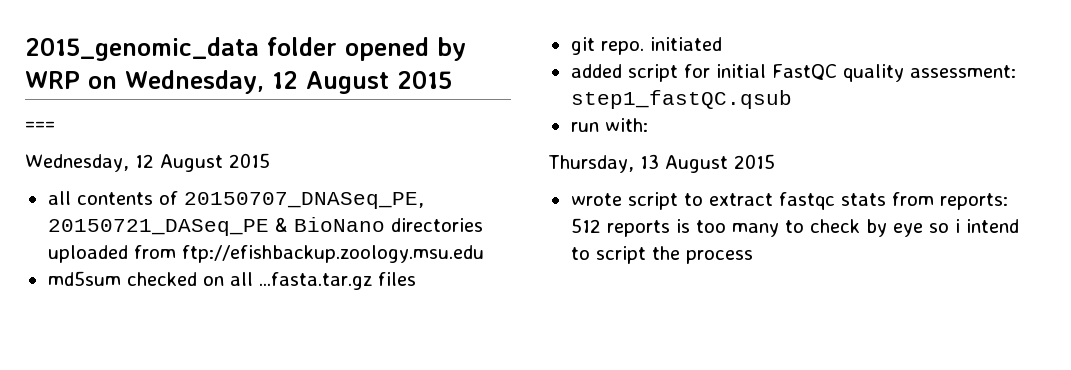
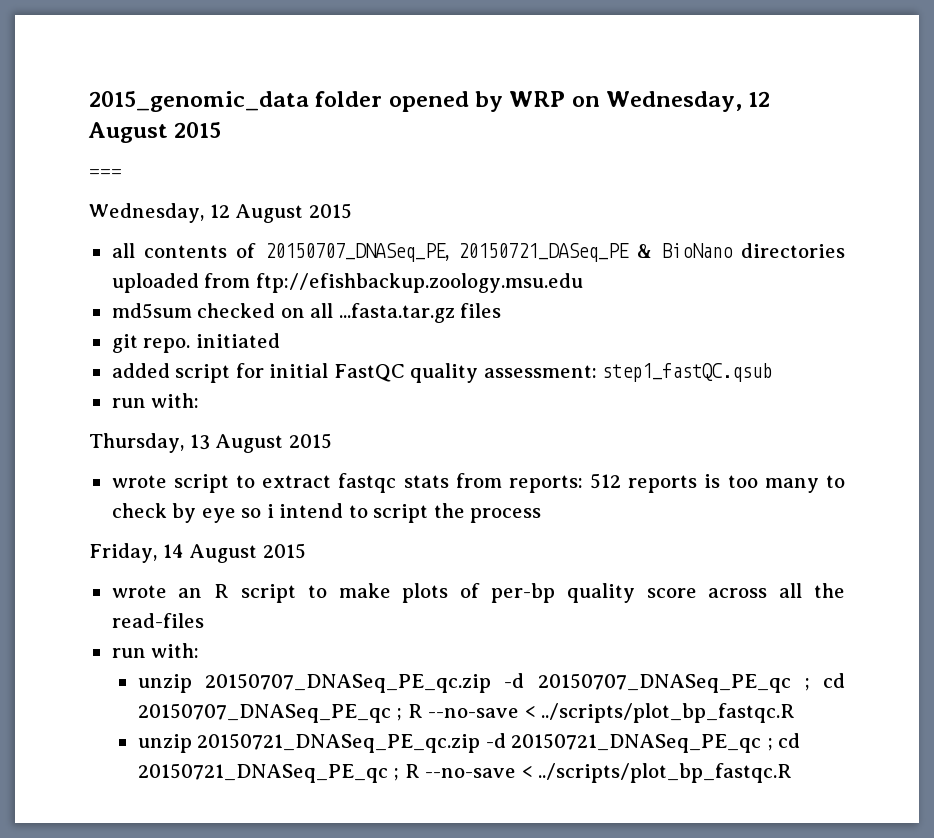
(753, 257) none -> [89,543,306,563] [111,583,846,603] [111,613,204,628] [111,643,200,658] [137,673,845,693] [137,703,796,723] [137,733,801,753] [137,763,793,783] // Friday, 14 August 2015 // wrote an R script to make plots of per-bp quality score across all the read-files // run with: // unzip 20150707_DNASeq_PE_qc.zip -d 20150707_DNASeq_PE_qc ; cd 20150707_DNASeq_PE_qc ; R --no-save < ../scripts/plot_bp_fastqc.R // unzip 20150721_DNASeq_PE_qc.zip -d 20150721_DNASeq_PE_qc ; cd 20150721_DNASeq_PE_qc ; R --no-save < ../scripts/plot_bp_fastqc.R

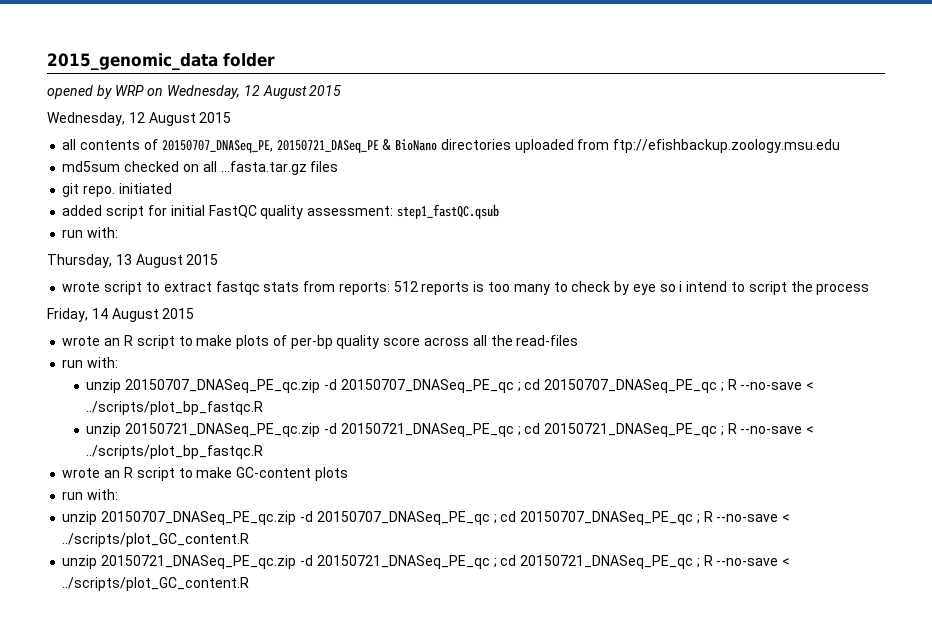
(383, 99) none -> (275, 60) //
[89,169,122,178] // === -> (342, 90) none
(793, 773) none -> [62,467,348,481] [62,489,119,500] [62,511,791,525] [62,533,250,547] [62,555,791,569] [62,577,250,591] // wrote an R script to make GC-content plots // run with: // unzip 20150707_DNASeq_PE_qc.zip -d 20150707_DNASeq_PE_qc ; cd 20150707_DNASeq_PE_qc ; R --no-save < ../scripts/plot_GC_content.R // unzip 20150721_DNASeq_PE_qc.zip -d 20150721_DNASeq_PE_qc ; cd 20150721_DNASeq_PE_qc ; R --no-save < ../scripts/plot_GC_content.R

